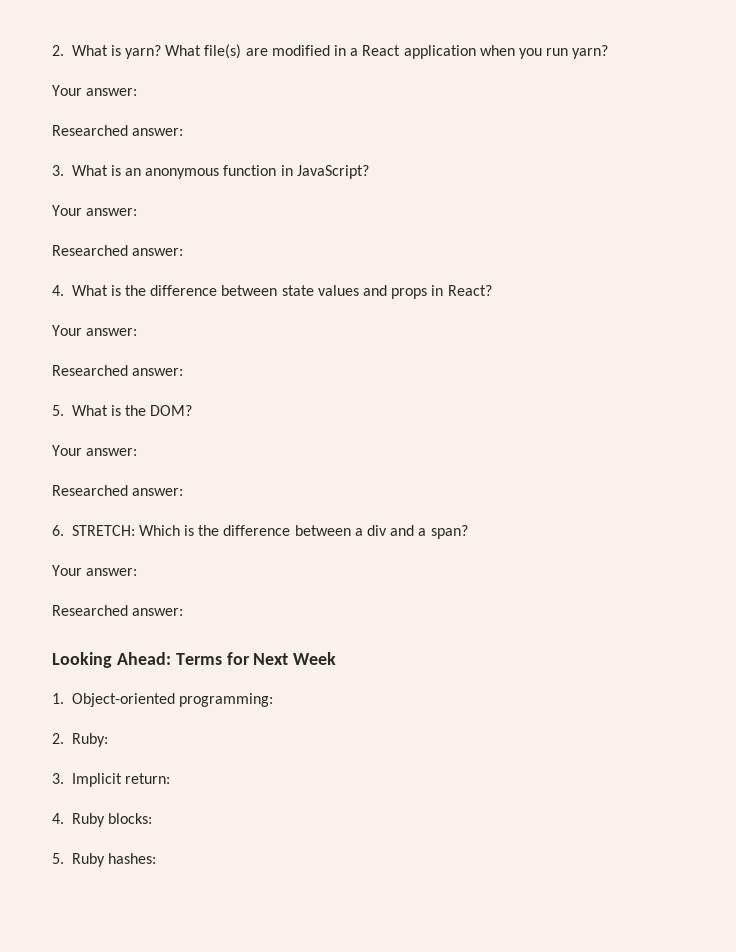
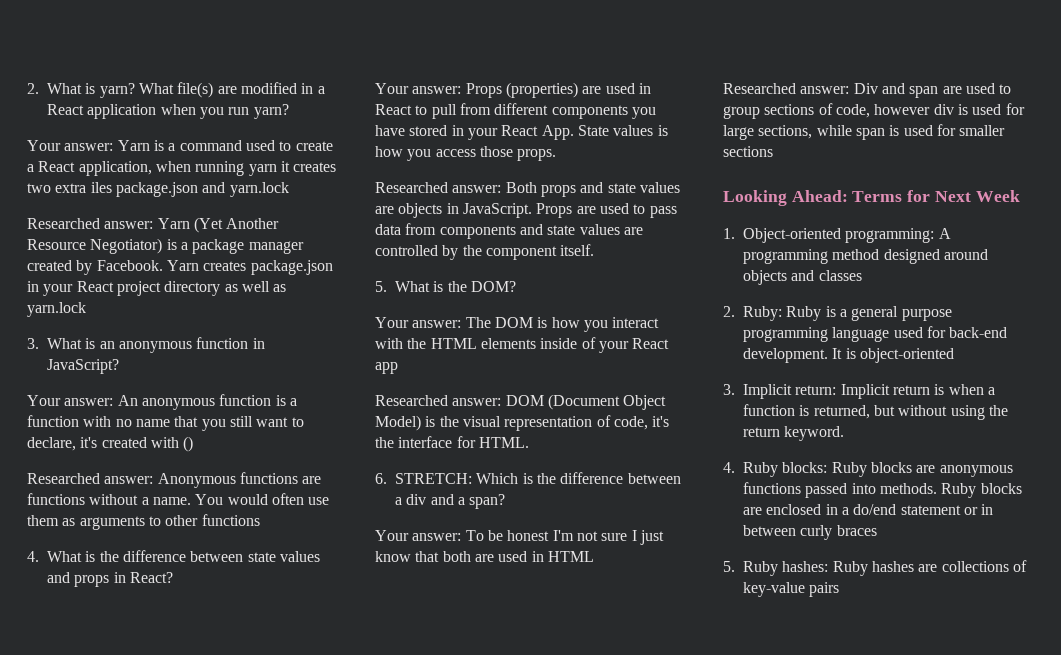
[52,125,184,136] // Researched answer: -> [117,140,333,151] [27,161,337,176] [27,182,289,197] [27,217,280,233] [27,238,304,254] [27,260,333,275] [27,281,287,296] [27,302,86,317] Yarn is a command used to create a React application, when running yarn it creates two extra iles package.json and yarn.lock // Researched answer: Yarn (Yet Another Resource Negotiator) is a package manager created by Facebook. Yarn creates package.json in your React project directory as well as yarn.lock
[52,245,184,256] // Researched answer: -> [117,394,297,410] [27,415,304,431] [27,436,194,452] [27,472,322,488] [27,493,330,505] [27,514,260,530] An anonymous function is a function with no name that you still want to declare, it's created with () // Researched answer: Anonymous functions are functions without a name. You would often use them as arguments to other functions
[52,365,184,376] // Researched answer: -> [465,82,651,98] [375,103,656,119] [375,125,668,140] [375,146,557,161] [375,182,680,197] [375,203,677,218] [375,223,643,239] [375,244,595,260] Props (properties) are used in React to pull from different components you have stored in your React App. State values is how you access those props. // Researched answer: Both props and state values are objects in JavaScript. Props are used to pass data from components and state values are controlled by the component itself.
[52,485,184,496] // Researched answer: -> [465,317,660,332] [375,337,670,353] [375,362,398,374] [375,394,667,410] [375,415,670,431] [375,436,529,448] The DOM is how you interact with the HTML elements inside of your React app // Researched answer: DOM (Document Object Model) is the visual representation of code, it's the interface for HTML.
[52,605,184,616] // Researched answer: -> [465,530,664,545] [375,551,594,562] [723,83,1012,98] [723,103,1025,119] [723,124,1006,140] [723,146,773,157] To be honest I'm not sure I just know that both are used in HTML // Researched answer: Div and span are used to group sections of code, however div is used for large sections, while span is used for smaller sections
[52,733,108,747] [52,773,170,787] [52,813,152,827] [52,853,156,867] // 2. Ruby: // 3. Implicit return: // 4. Ruby blocks: // 5. Ruby hashes: -> [938,228,951,239] [743,249,988,264] [743,270,862,285] [723,306,952,321] [743,326,1008,342] [743,348,954,363] [723,384,995,399] [743,404,1008,420] [743,426,845,441] [723,462,1013,477] [743,482,1022,498] [743,504,994,515] [743,525,877,540] [723,560,1027,576] [743,582,840,597] A programming method designed around objects and classes // 2. Ruby: Ruby is a general purpose programming language used for back-end development. It is object-oriented // 3. Implicit return: Implicit return is when a function is returned, but without using the return keyword. // 4. Ruby blocks: Ruby blocks are anonymous functions passed into methods. Ruby blocks are enclosed in a do/end statement or in between curly braces // 5. Ruby hashes: Ruby hashes are collections of key-value pairs

